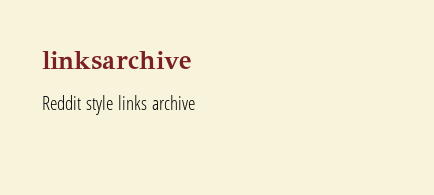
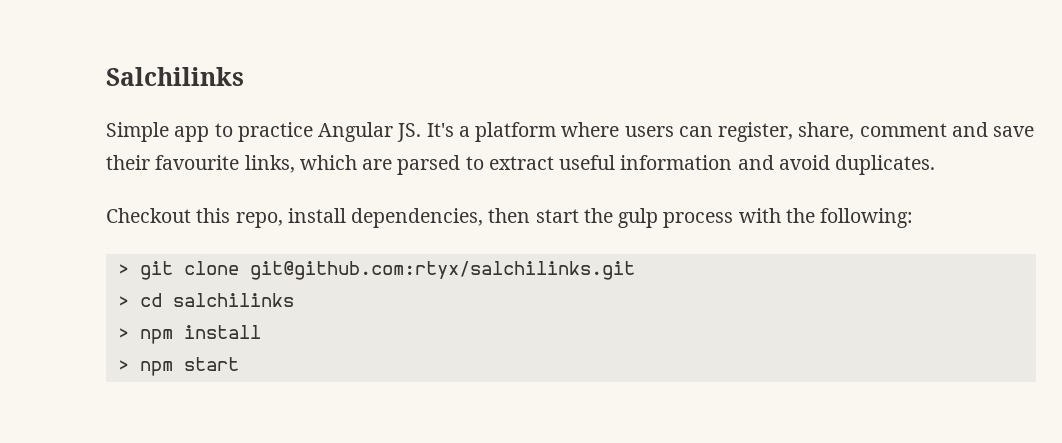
[42,51,192,70] [42,95,195,115] linksarchive // Reddit style links archive -> [106,67,244,86] [106,122,1035,142] [106,155,936,175] [106,208,914,228] [117,261,635,280] [117,293,294,307] [117,325,261,344] [117,357,239,376] Salchilinks // Simple app to practice Angular JS. It's a platform where users can register, share, comment and save their favourite links, which are parsed to extract useful information and avoid duplicates. // Checkout this repo, install dependencies, then start the gulp process with the following: // > git clone git@github.com:rtyx/salchilinks.git // > cd salchilinks // > npm install // > npm start

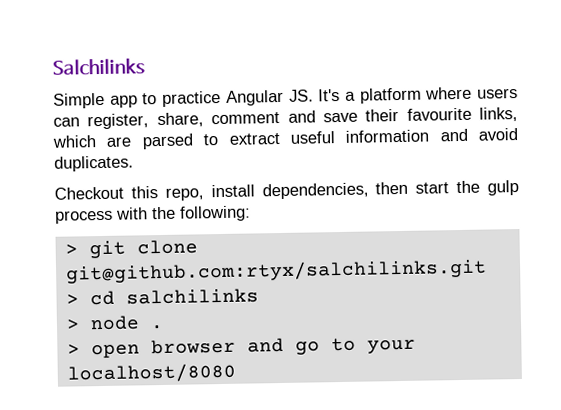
[139,325,261,344] [117,357,239,376] npm install // > npm start -> [89,315,164,331] [66,337,416,359] [66,362,236,384] node . // > open browser and go to your localhost/8080

